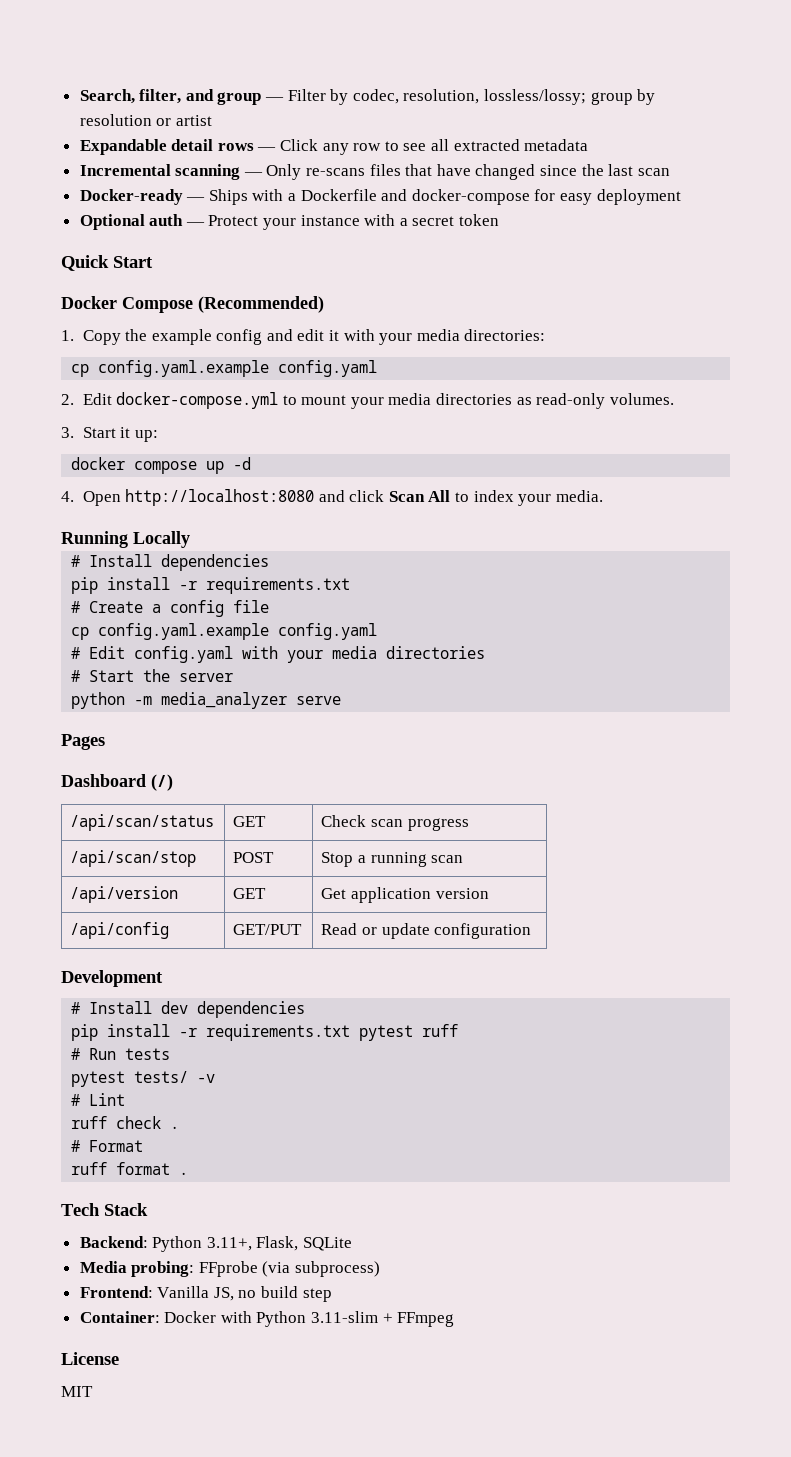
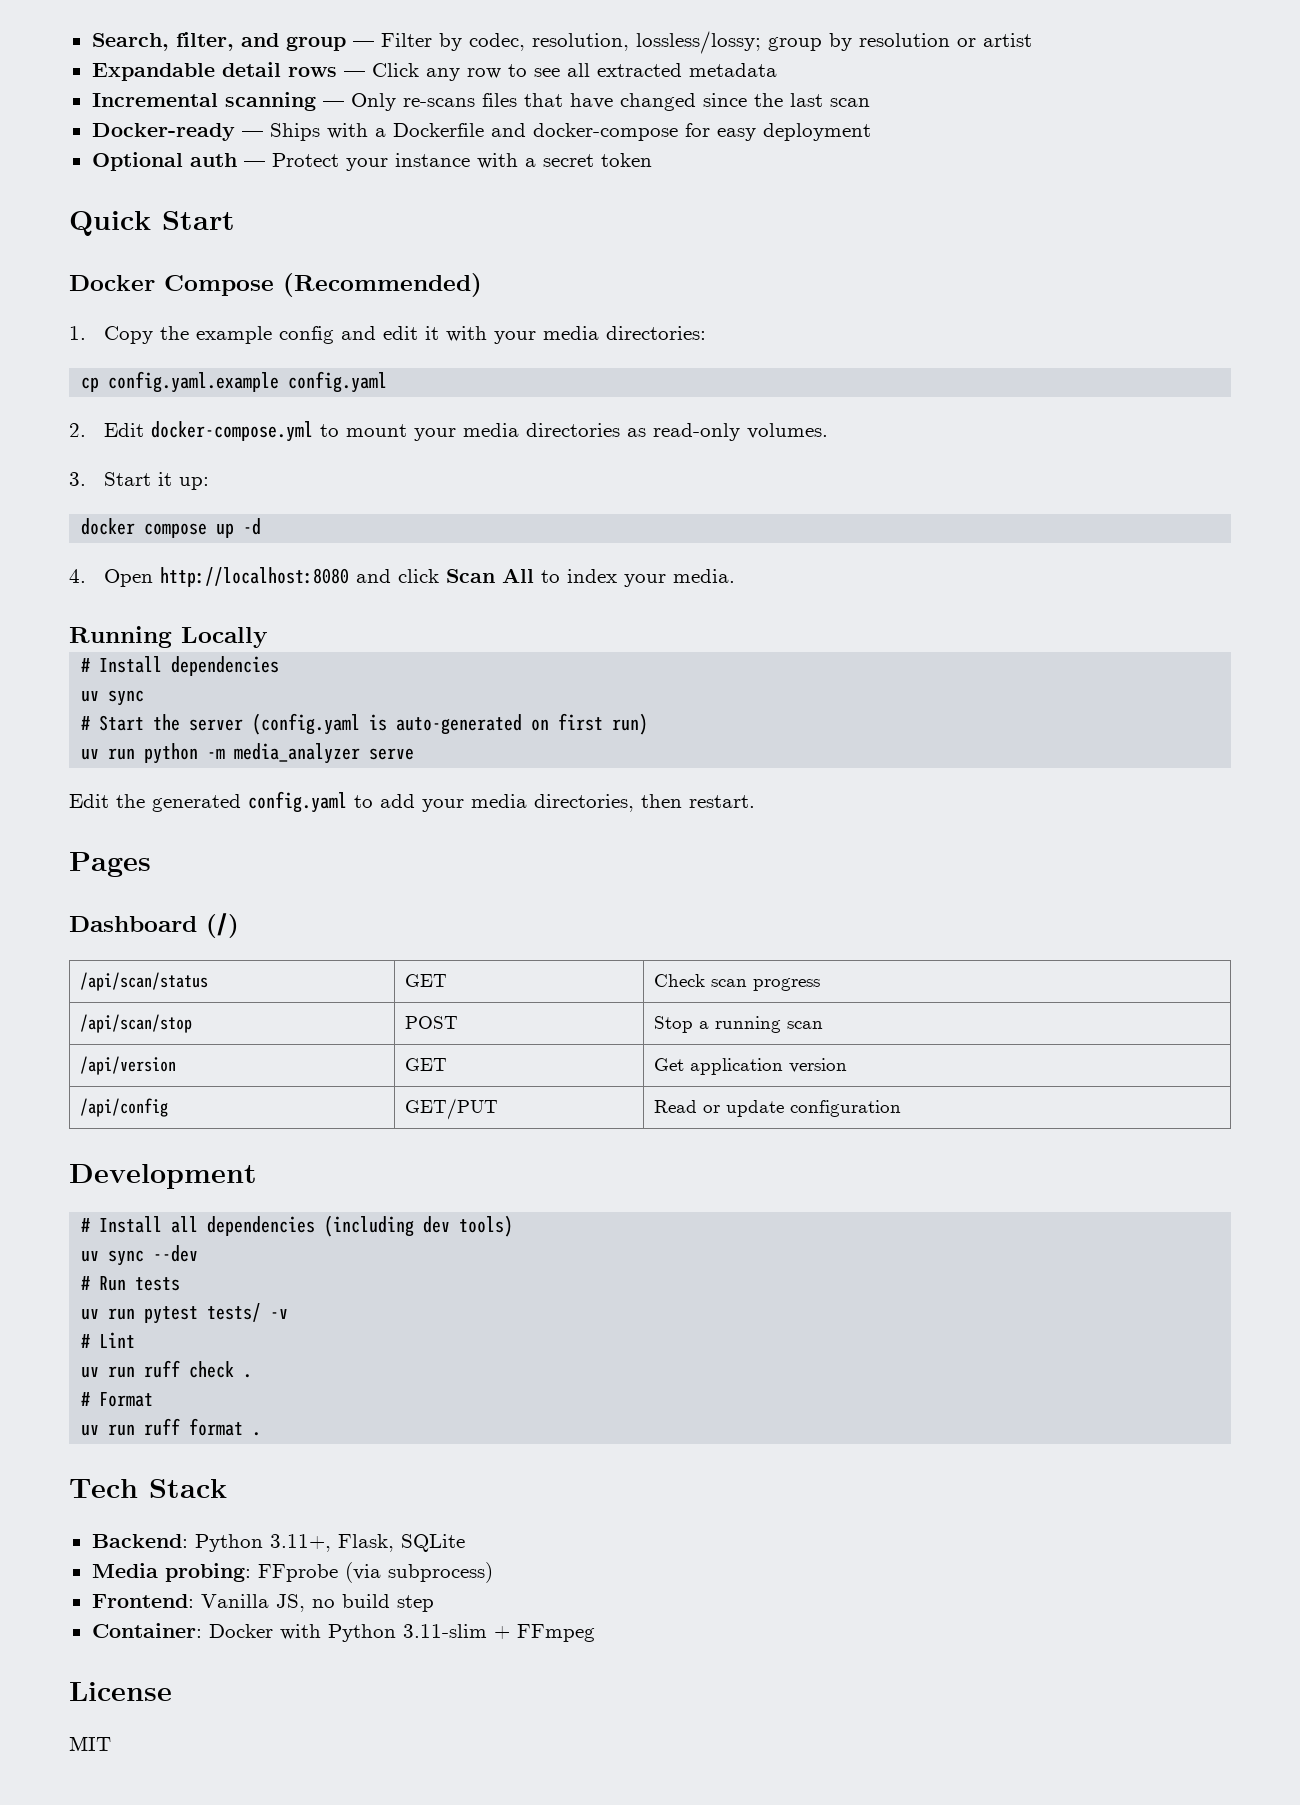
[71,577,351,594] [71,600,270,617] [71,623,378,640] [71,646,486,663] [71,669,234,682] [71,692,342,709] pip install -r requirements.txt // # Create a config file // cp config.yaml.example config.yaml // # Edit config.yaml with your media directories // # Start the server // python -m media_analyzer serve -> [81,690,145,706] [81,713,649,735] [81,743,415,764] [69,791,755,813] uv sync // # Start the server (config.yaml is auto-generated on first run) // uv run python -m media_analyzer serve // Edit the generated config.yaml to add your media directories, then restart.
[161,1001,306,1018] [71,1024,459,1041] dev dependencies // pip install -r requirements.txt pytest ruff -> [171,1215,514,1237] [81,1245,199,1266] all dependencies (including dev tools) // uv sync --dev
(171, 1054) none -> [81,1308,136,1320] uv run
(126, 1099) none -> [81,1366,136,1378] uv run
(144, 1146) none -> [81,1424,136,1436] uv run

